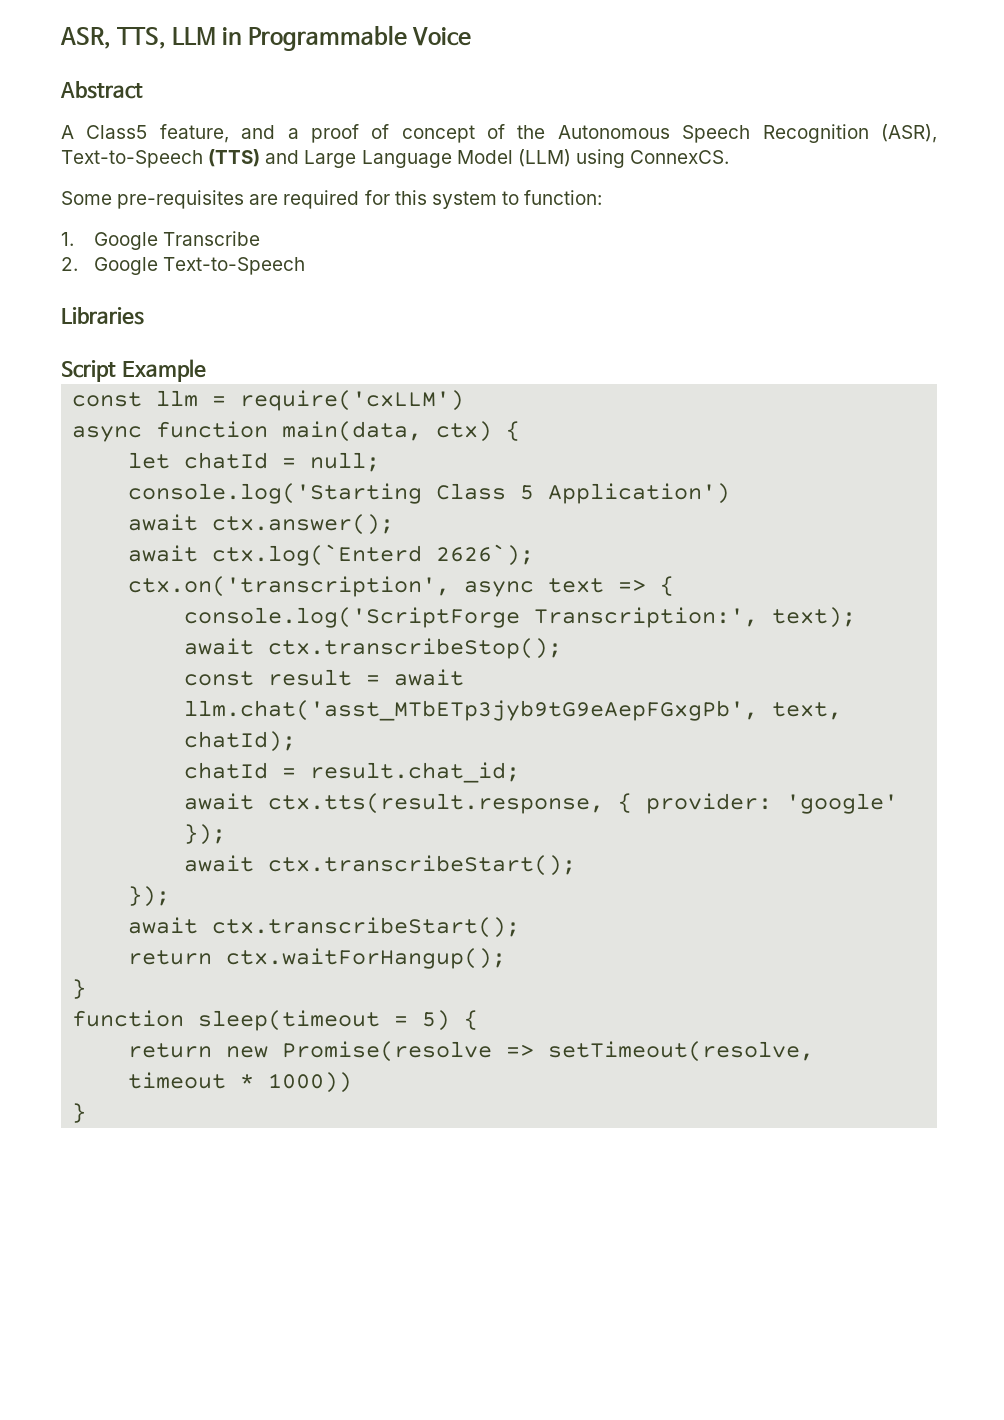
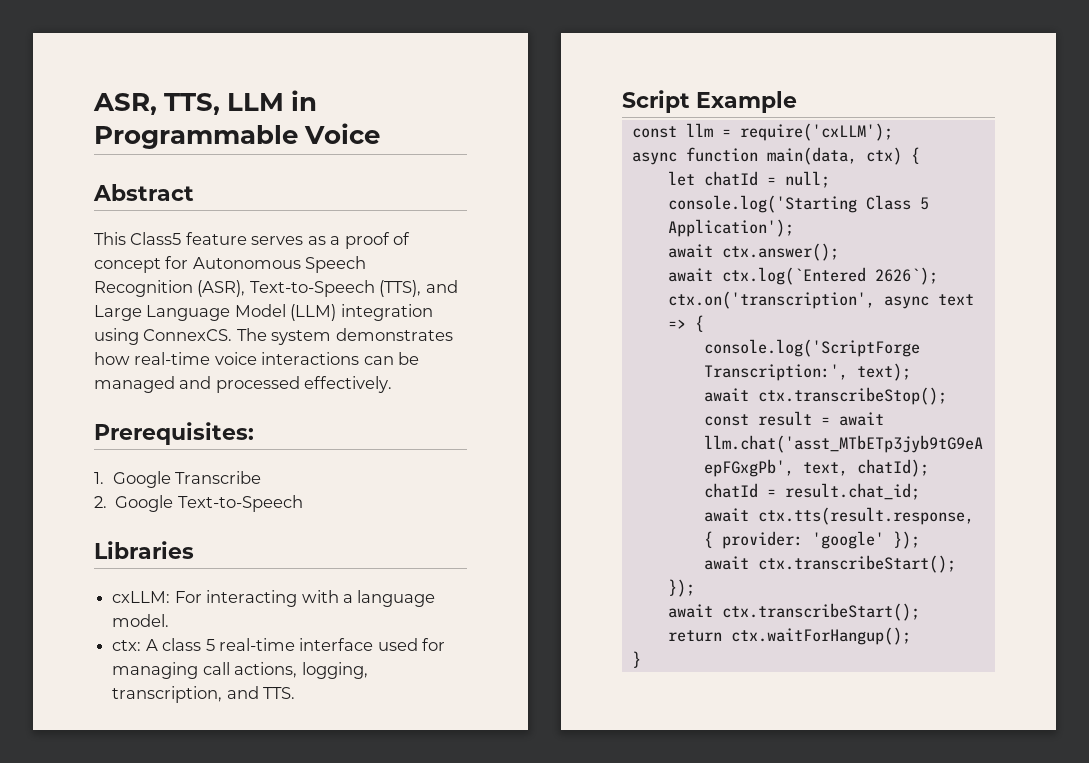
[61,124,276,143] A Class5 feature, and -> [94,232,326,245] This Class5 feature serves as
[487,124,546,139] of the -> [165,256,189,269] for
[208,149,261,167] (TTS) -> [379,280,422,297] (TTS),
(571, 158) none -> [340,304,433,321] integration
[61,190,603,209] // Some pre-requisites are required for this system to function: -> [236,328,453,345] [94,352,420,365] [94,376,393,393] [94,422,254,445] The system demonstrates how real-time voice interactions can be managed and processed effectively. // Prerequisites:
(144, 316) none -> [112,590,436,607] [112,614,170,627] [112,638,446,651] [112,662,368,679] [112,686,296,703] // cxLLM: For interacting with a language model. // ctx: A class 5 real-time interface used for managing call actions, logging, transcription, and TTS.
[240,390,465,411] require('cxLLM') -> [739,123,893,141] require('cxLLM');
[548,483,731,504] Application') -> [667,219,794,237] Application');
[212,544,423,566] ctx.log(`Enterd -> [721,267,866,285] ctx.log(`Entered
[72,1010,479,1031] [128,1041,815,1062] [128,1072,353,1093] [72,1103,87,1123] // function sleep(timeout = 5) { // return new Promise(resolve => setTimeout(resolve, timeout * 1000)) // } -> (641, 659) none

